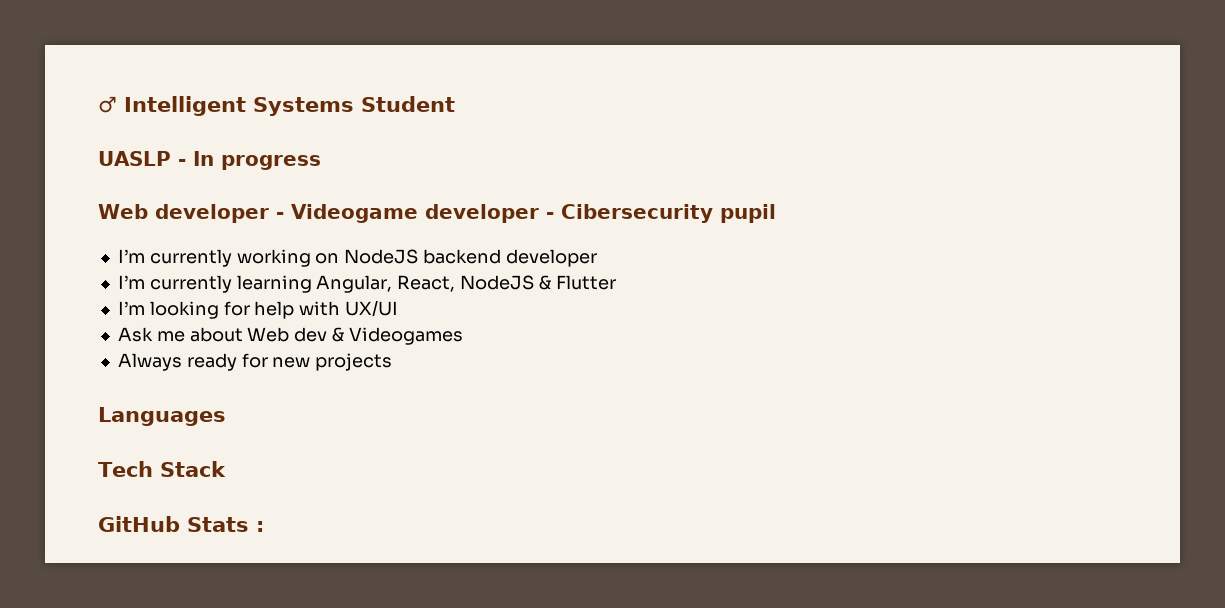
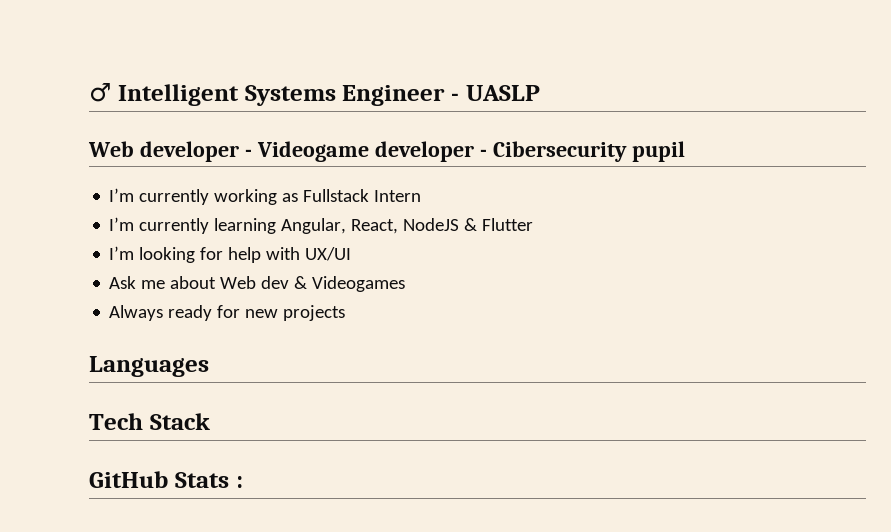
[361,96,455,112] Student // -> [342,85,459,106] Engineer -
[178,151,321,170] - In progress -> (540, 93) none
[315,249,597,267] on NodeJS backend developer -> [282,189,422,202] as Fullstack Intern

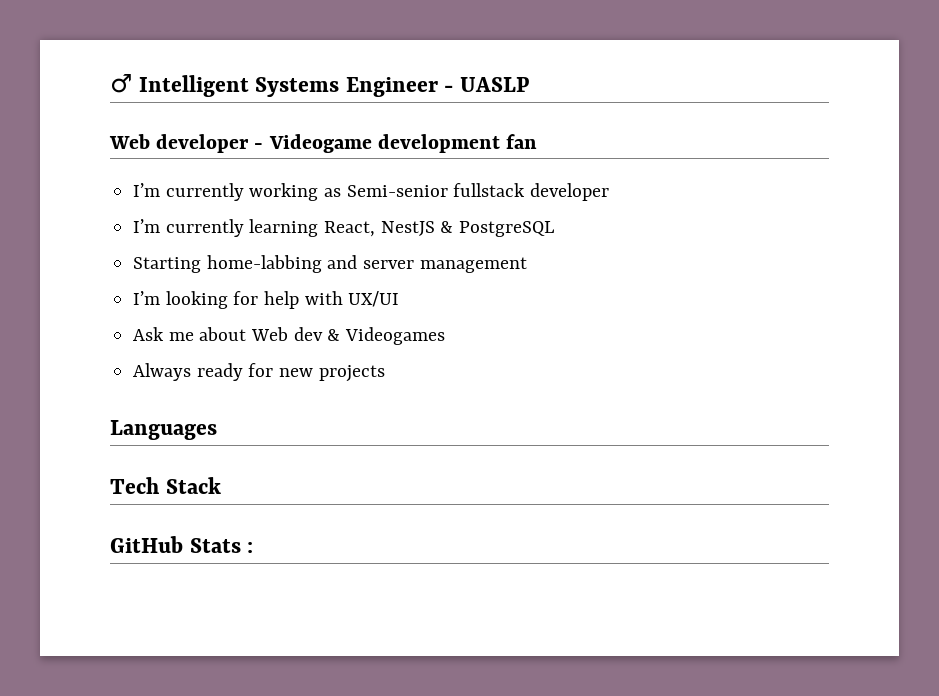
[374,141,685,162] developer - Cibersecurity pupil -> [377,134,538,153] development fan
[303,189,422,202] Fullstack Intern -> [346,183,610,201] Semi-senior fullstack developer
[281,218,534,234] Angular, React, NodeJS & Flutter -> [324,221,555,237] [133,255,527,273] React, NestJS & PostgreSQL // Starting home-labbing and server management

